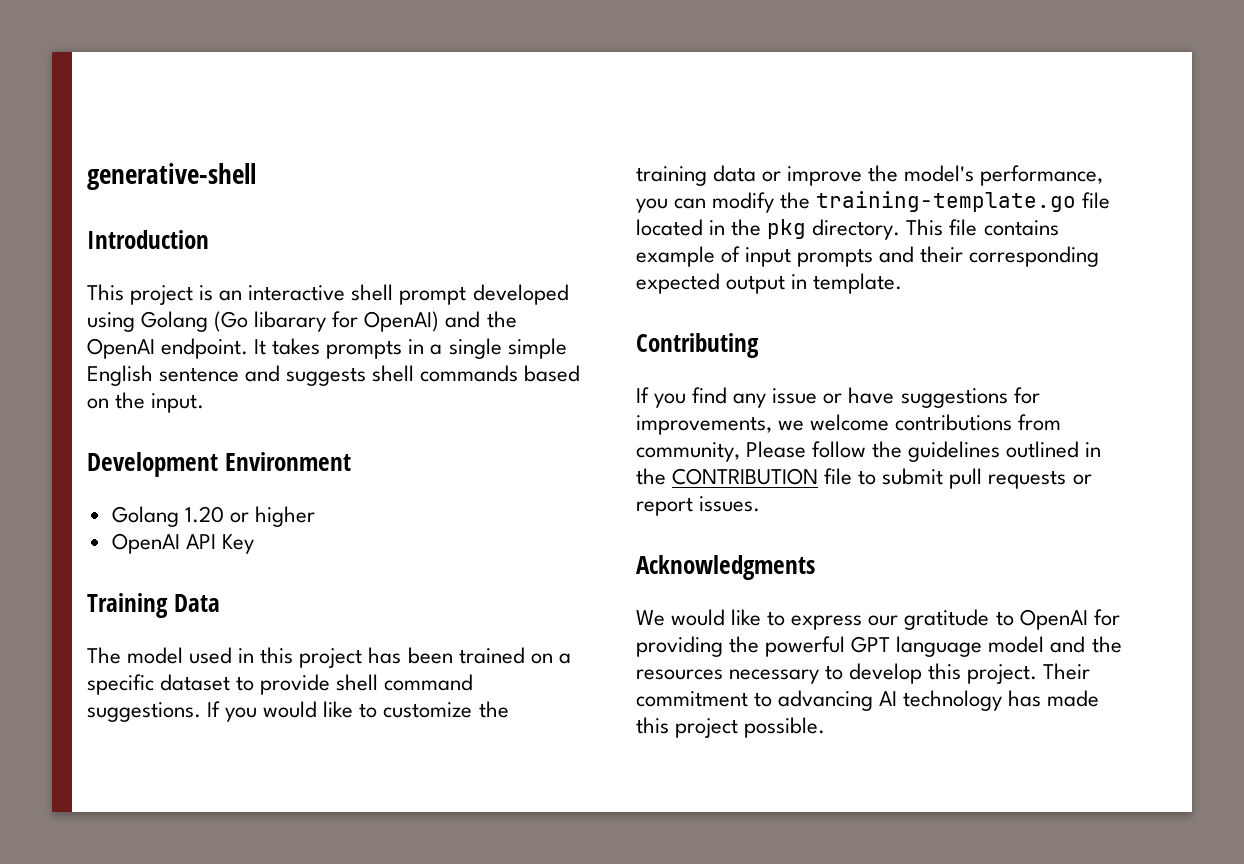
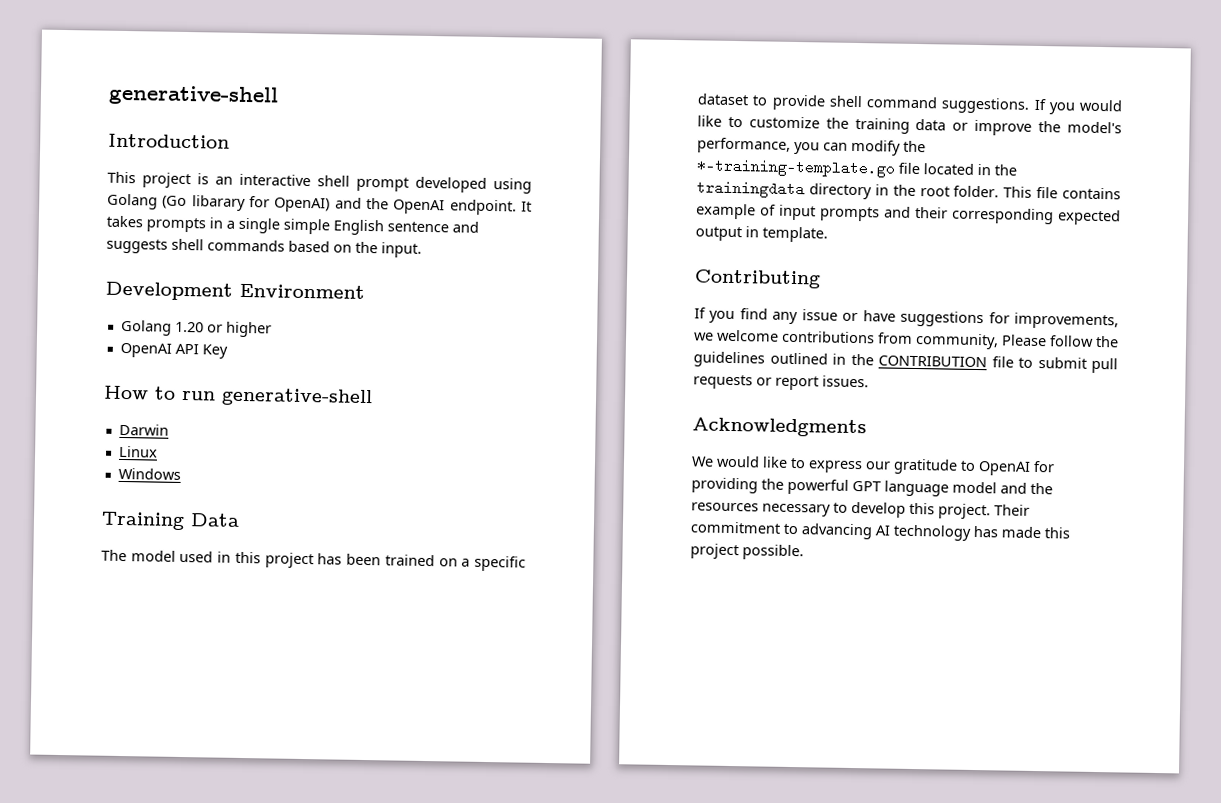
(254, 544) none -> [103,385,373,408] [118,423,169,436] [118,445,158,458] [117,467,181,480] // How to run generative-shell // Darwin // Linux // Windows
[816,191,1077,212] training-template.go -> [696,158,895,178] *-training-template.go
[767,219,901,240] pkg directory. -> [696,180,1000,200] trainingdata directory in the root folder.

